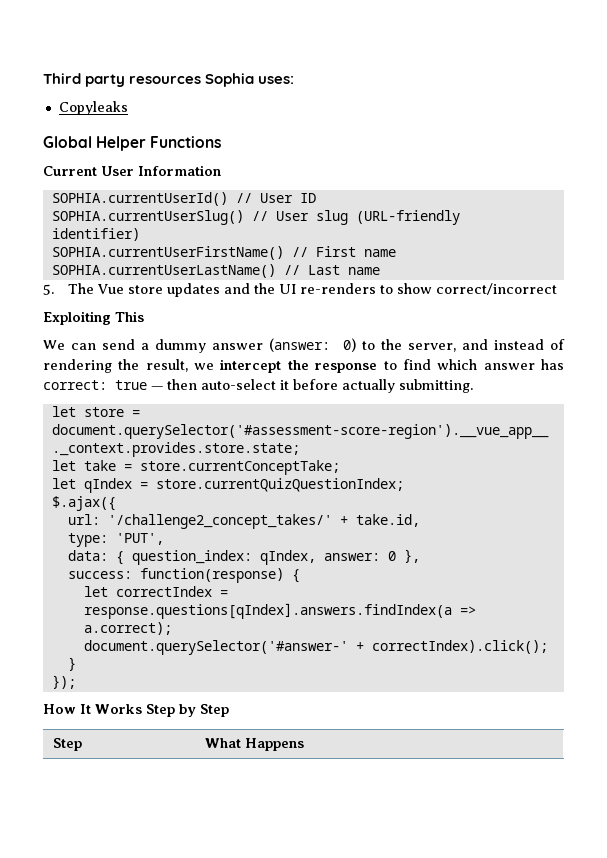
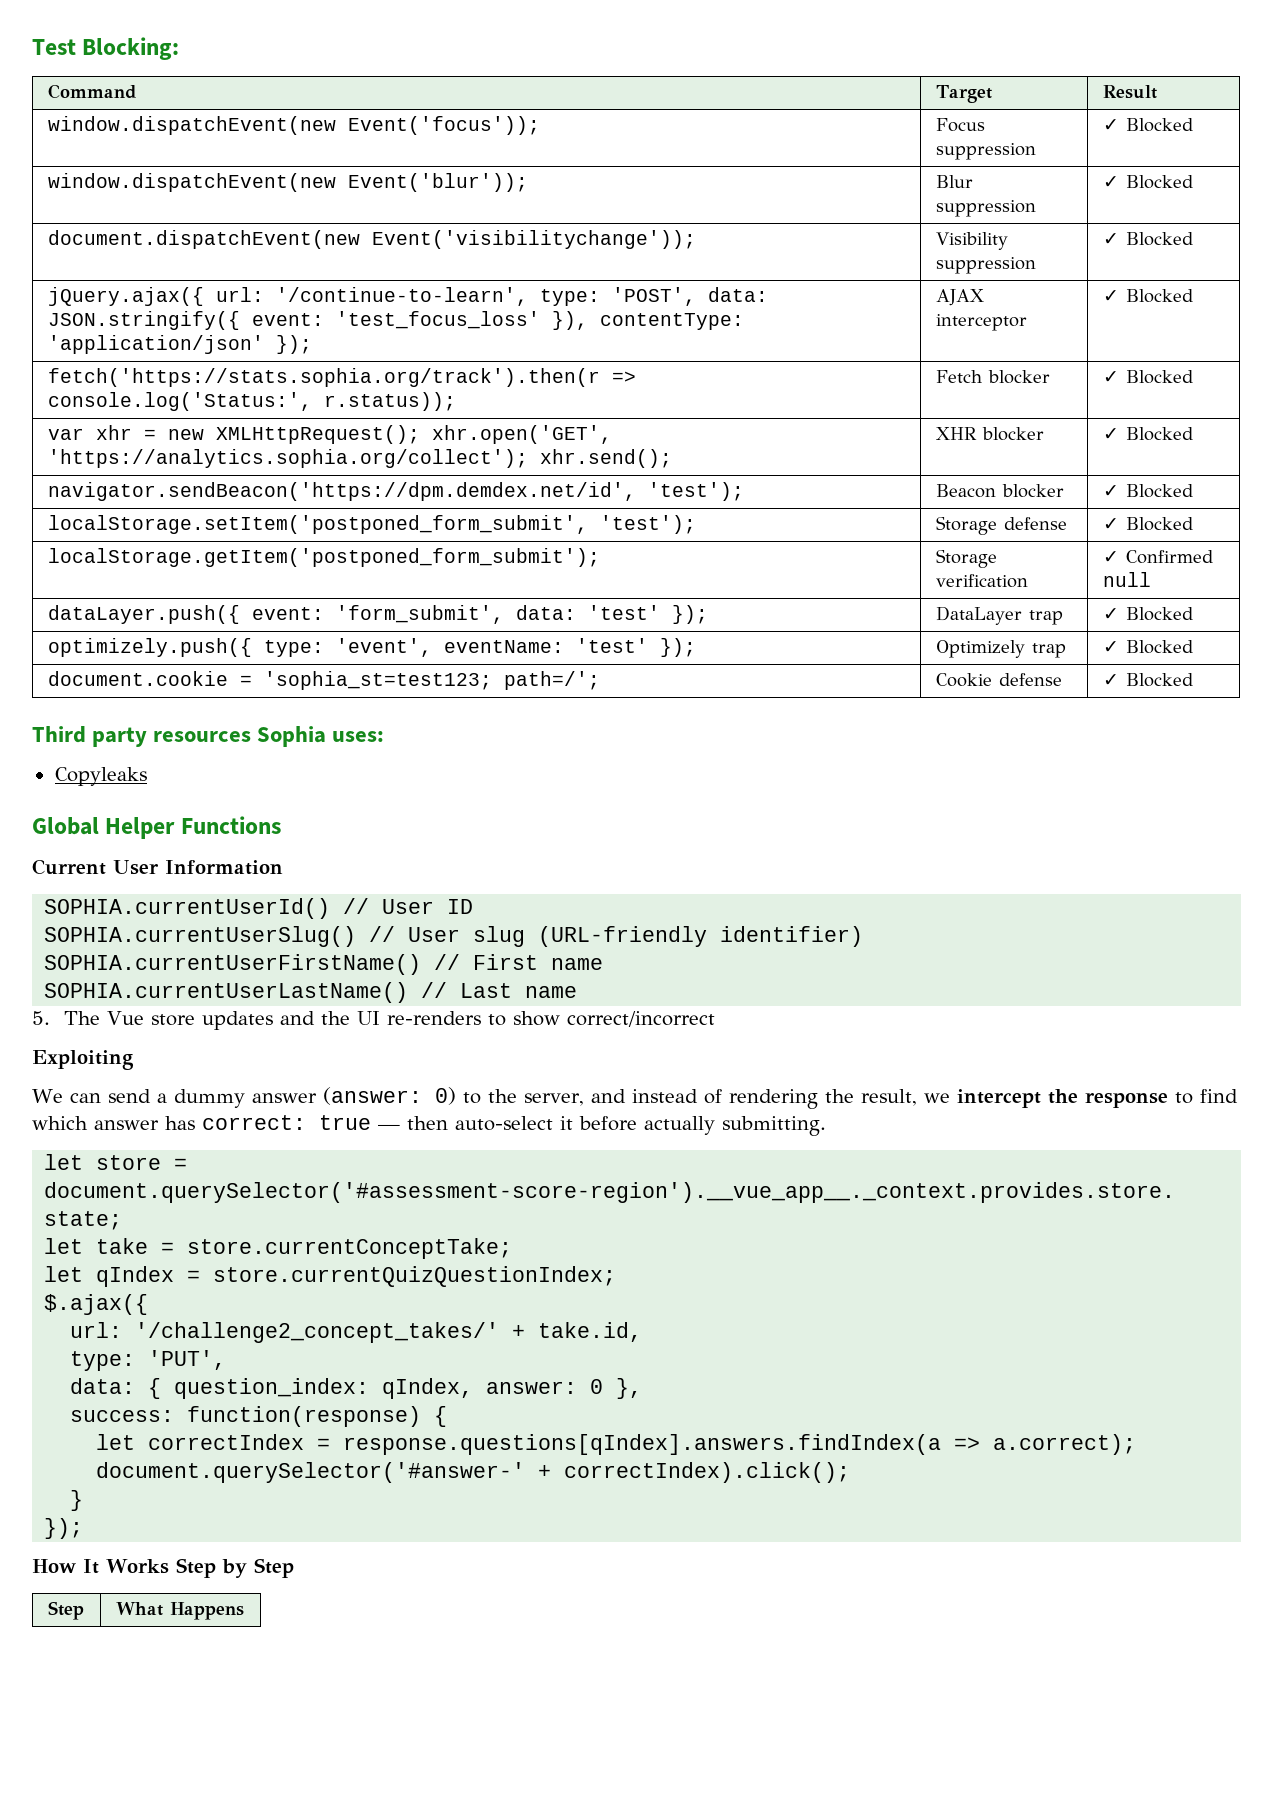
(43, 78) none -> [32,37,180,60] [47,84,137,99] [935,85,992,103] [1102,85,1157,99] [47,116,540,135] [935,118,985,132] [935,143,1036,160] [1102,118,1193,132] [47,173,528,192] [935,175,973,188] [935,200,1036,217] [1102,175,1193,189] [47,230,696,249] [935,232,1008,250] [935,257,1036,274] [1102,232,1193,246] [47,287,768,306] [47,311,744,330] [47,335,312,354] [935,289,984,306] [935,314,1027,331] [1102,289,1193,303] [47,368,636,387] [47,392,456,411] [935,370,1050,384] [1102,370,1193,384] [47,425,612,444] [47,449,672,468] [935,427,1044,441] [1102,427,1193,441] [47,482,744,501] [935,484,1064,498] [1102,484,1193,498] [47,515,696,534] [935,516,1067,535] [1102,517,1193,531] [47,548,600,567] [935,549,997,568] [935,574,1028,588] [1102,550,1213,564] [1102,572,1151,587] [47,605,708,624] [935,606,1063,625] [1102,607,1193,621] [47,638,696,657] [935,640,1066,658] [1102,640,1193,654] [47,671,600,690] [935,673,1062,687] [1102,673,1193,687] Test Blocking: // Command | Target | Result // window.dispatchEvent(new Event('focus')); | Focus suppression | ✓ Blocked // window.dispatchEvent(new Event('blur')); | Blur suppression | ✓ Blocked // document.dispatchEvent(new Event('visibilitychange')); | Visibility suppression | ✓ Blocked // jQuery.ajax({ url: '/continue-to-learn', type: 'POST', data: JSON.stringify({ event: 'test_focus_loss' }), contentType: 'application/json' }); | AJAX interceptor | ✓ Blocked // fetch('https://stats.sophia.org/track').then(r => console.log('Status:', r.status)); | Fetch blocker | ✓ Blocked // var xhr = new XMLHttpRequest(); xhr.open('GET', 'https://analytics.sophia.org/collect'); xhr.send(); | XHR blocker | ✓ Blocked // navigator.sendBeacon('https://dpm.demdex.net/id', 'test'); | Beacon blocker | ✓ Blocked // localStorage.setItem('postponed_form_submit', 'test'); | Storage defense | ✓ Blocked // localStorage.getItem('postponed_form_submit'); | Storage verification | ✓ Confirmed null // dataLayer.push({ event: 'form_submit', data: 'test' }); | DataLayer trap | ✓ Blocked // optimizely.push({ type: 'event', eventName: 'test' }); | Optimizely trap | ✓ Blocked // document.cookie = 'sophia_st=test123; path=/'; | Cookie defense | ✓ Blocked //
[115,311,144,322] This -> (134, 1060) none

